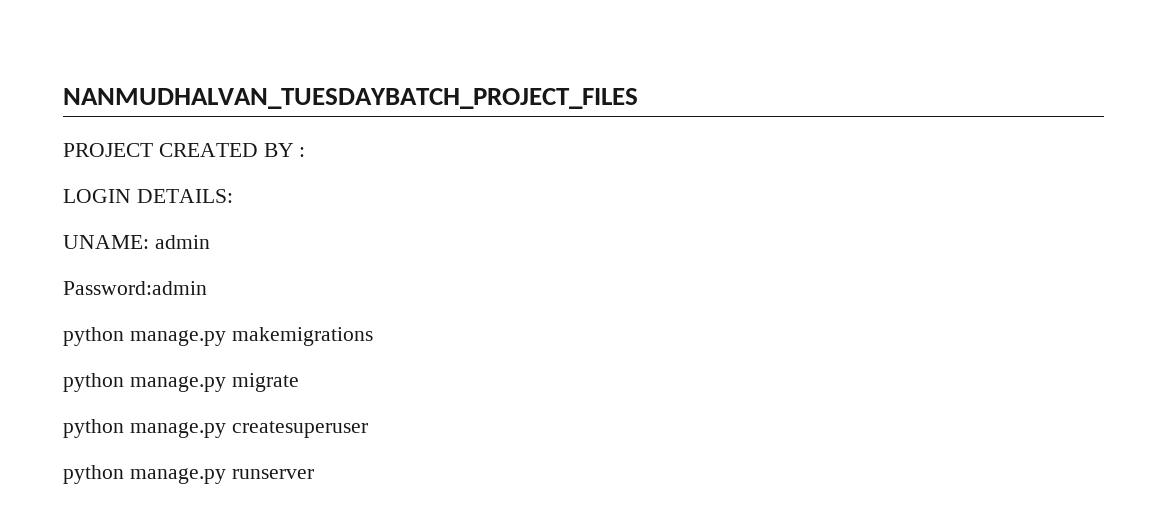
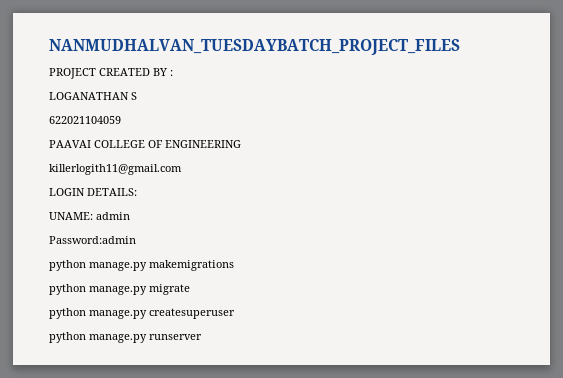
(306, 152) none -> [49,92,137,100] [49,116,121,124] [49,140,241,148] [49,164,182,175] // LOGANATHAN S // 622021104059 // PAAVAI COLLEGE OF ENGINEERING // killerlogith11@gmail.com

